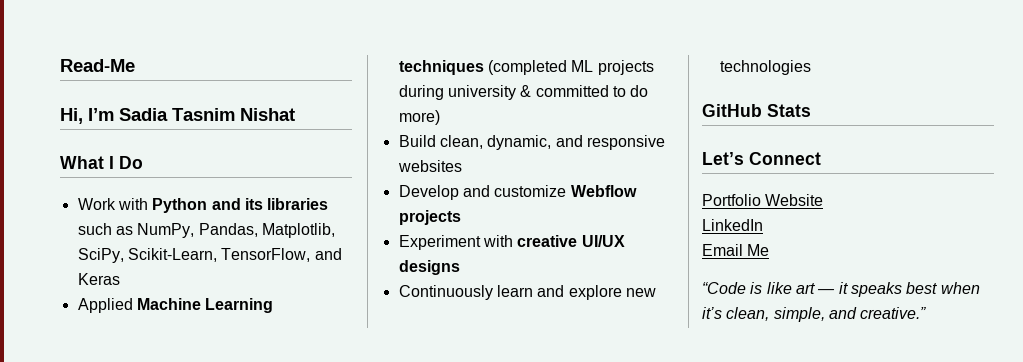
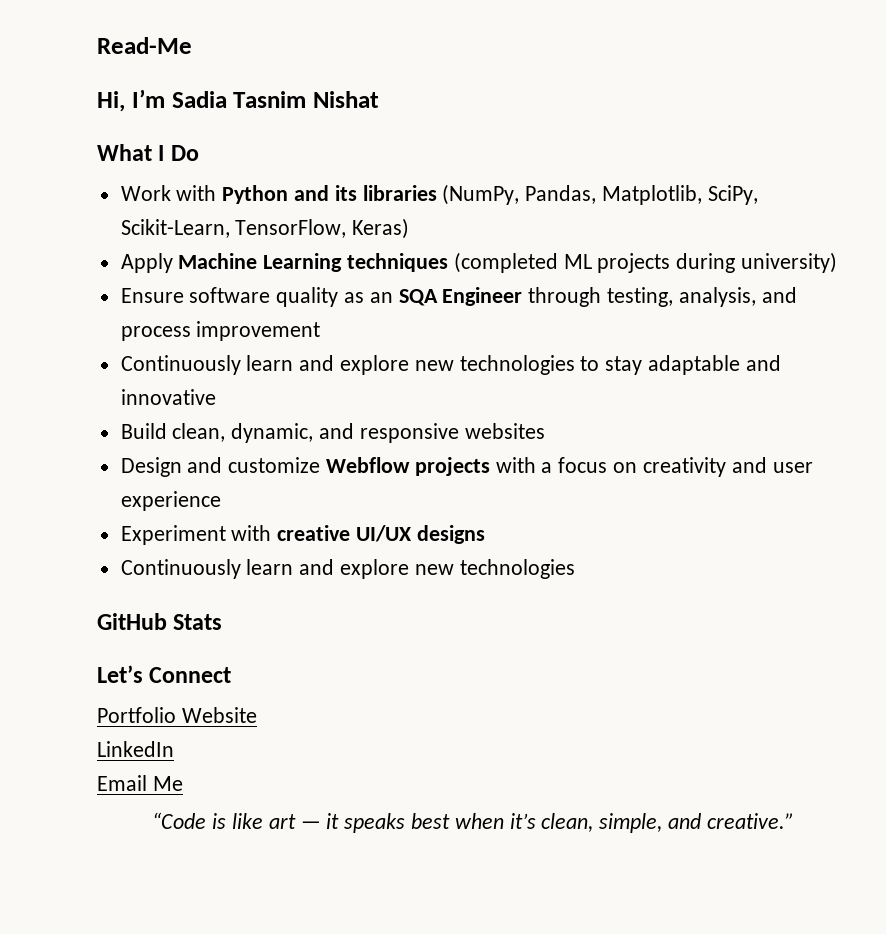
[77,223,195,238] such as NumPy, -> [442,184,520,205] (NumPy,
[314,248,342,260] [77,273,120,285] [77,298,133,313] and Keras // Applied -> [352,218,410,239] [120,253,173,273] Keras) // Apply
[447,85,649,100] [398,110,440,125] university & committed to do more) -> [741,252,838,273] [120,287,797,307] [120,321,321,341] [120,355,781,375] [120,389,216,405] university) // Ensure software quality as an SQA Engineer through testing, analysis, and process improvement // Continuously learn and explore new technologies to stay adaptable and innovative
[398,185,459,200] Develop -> [120,457,182,477] Design
(461, 217) none -> [495,457,813,477] [120,491,221,511] with a focus on creativity and user experience

